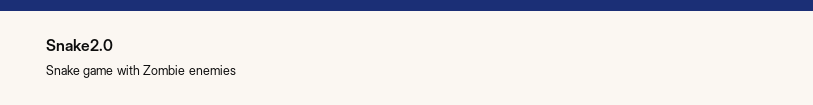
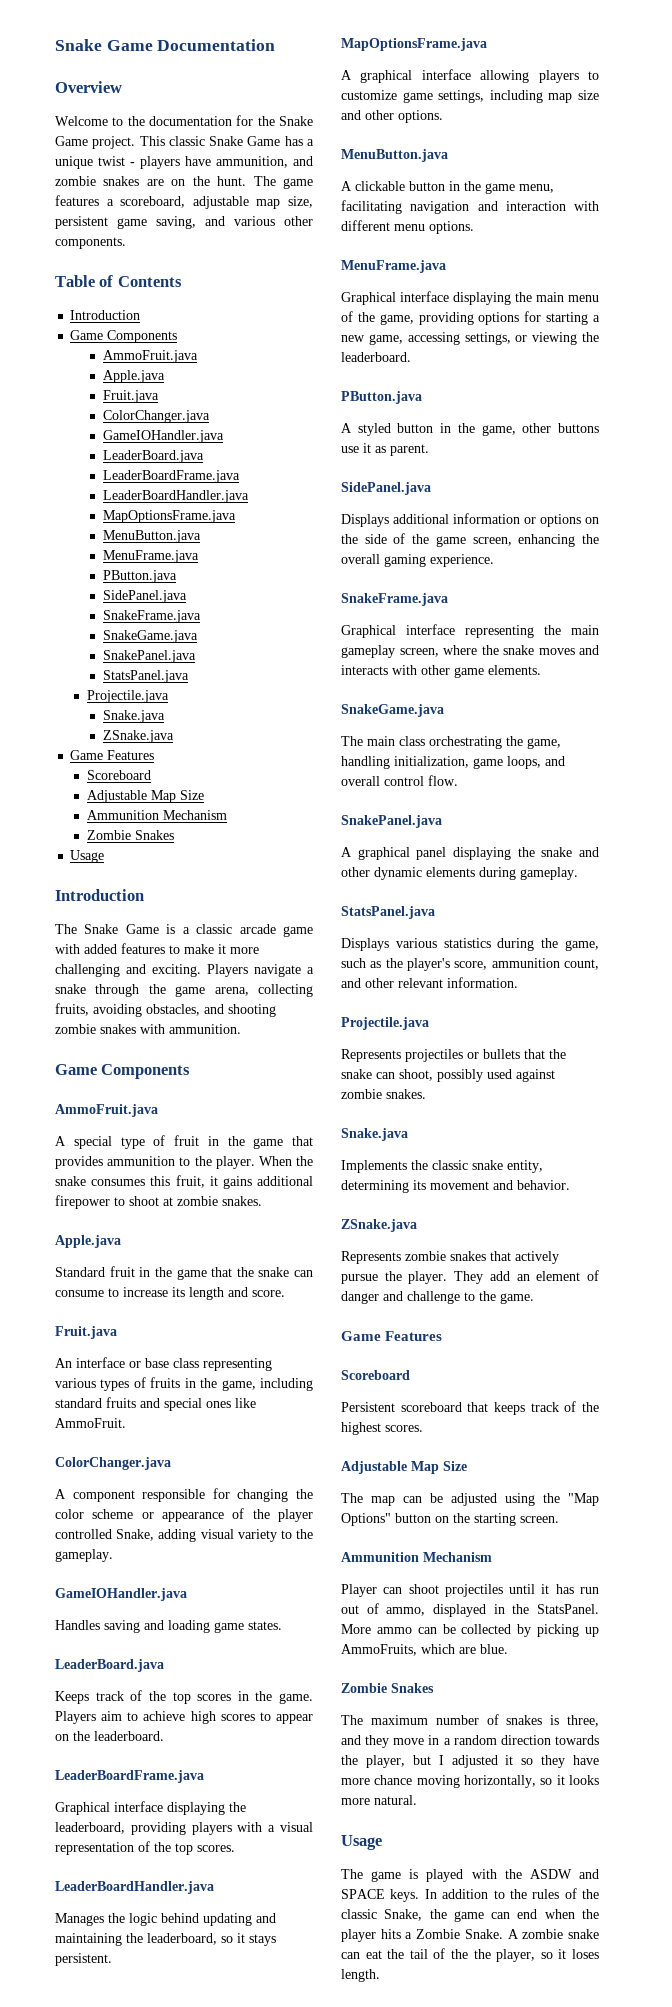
[46,39,113,51] [46,65,236,78] Snake2.0 // Snake game with Zombie enemies -> [55,39,276,51] [55,81,122,93] [55,115,313,126] [55,136,314,149] [55,156,313,169] [55,176,313,189] [55,195,313,209] [55,216,313,229] [55,237,126,249] [55,275,182,287] [70,310,141,320] [70,330,178,343] [102,350,198,363] [102,370,165,383] [102,390,159,403] [102,410,210,423] [102,430,224,443] [102,450,204,463] [102,470,240,483] [102,490,249,503] [102,510,236,523] [102,530,201,543] [102,550,199,563] [102,570,177,583] [102,590,187,603] [102,610,201,623] [102,630,198,643] [102,650,196,663] [102,670,189,683] [86,690,169,703] [102,710,165,723] [102,730,174,743] [70,750,155,760] [86,770,151,780] [86,790,204,803] [86,810,227,820] [86,830,174,840] [70,850,105,863] [55,889,144,901] [55,924,313,937] [55,943,259,954] [55,964,314,977] [55,984,313,997] [55,1003,276,1017] [55,1024,241,1034] [55,1064,191,1079] [55,1104,158,1117] [55,1135,313,1149] [55,1156,313,1169] [55,1175,313,1189] [55,1195,262,1209] [55,1235,121,1248] [55,1266,313,1280] [55,1287,285,1300] [55,1326,117,1339] [55,1357,272,1371] [55,1377,313,1391] [55,1397,256,1411] [55,1418,126,1428] [55,1457,171,1470] [55,1488,313,1502] [55,1508,313,1522] [55,1529,313,1542] [55,1549,113,1562] [55,1588,187,1601] [55,1620,282,1633] [55,1659,164,1672] [55,1690,313,1704] [55,1711,313,1724] [55,1731,164,1741] [55,1770,204,1783] [55,1801,246,1815] [55,1822,314,1835] [55,1841,235,1855] [55,1881,214,1894] [55,1913,276,1926] [55,1933,276,1946] [55,1953,112,1966] [341,38,487,51] [341,69,599,83] [341,90,599,103] [341,110,443,123] [341,149,448,162] [341,181,554,194] [341,200,599,214] [341,220,474,234] [341,260,446,273] [341,291,599,305] [341,311,600,325] [341,332,599,345] [341,352,411,362] [341,391,422,404] [341,423,599,436] [341,443,429,456] [341,482,431,495] [341,513,599,527] [341,533,599,547] [341,554,494,567] [341,593,448,606] [341,624,599,638] [341,645,599,658] [341,665,541,678] [341,704,444,717] [341,736,561,749] [341,756,565,769] [341,775,458,786] [341,815,442,828] [341,847,599,860] [341,867,578,880] [341,906,435,919] [341,938,599,951] [341,958,599,971] [341,977,518,988] [341,1017,429,1030] [341,1049,566,1062] [341,1069,555,1082] [341,1089,426,1099] [341,1128,408,1141] [341,1160,543,1173] [341,1180,570,1193] [341,1219,417,1232] [341,1251,559,1264] [341,1270,599,1284] [341,1291,534,1304] [341,1331,443,1341] [341,1370,410,1380] [341,1401,599,1415] [341,1422,423,1435] [341,1461,467,1474] [341,1493,599,1506] [341,1513,559,1526] [341,1552,492,1562] [341,1584,599,1597] [341,1603,599,1617] [341,1624,599,1637] [341,1644,508,1656] [341,1683,434,1693] [341,1714,599,1727] [341,1735,599,1748] [341,1755,599,1768] [341,1775,599,1788] [341,1795,417,1805] [341,1835,382,1850] [341,1869,599,1882] [341,1888,599,1902] [341,1909,599,1922] [341,1929,599,1942] [341,1948,599,1962] [341,1969,380,1982] Snake Game Documentation // Overview // Welcome to the documentation for the Snake Game project. This classic Snake Game has a unique twist - players have ammunition, and zombie snakes are on the hunt. The game features a scoreboard, adjustable map size, persistent game saving, and various other components. // Table of Contents // Introduction // Game Components // AmmoFruit.java // Apple.java // Fruit.java // ColorChanger.java // GameIOHandler.java // LeaderBoard.java // LeaderBoardFrame.java // LeaderBoardHandler.java // MapOptionsFrame.java // MenuButton.java // MenuFrame.java // PButton.java // SidePanel.java // SnakeFrame.java // SnakeGame.java // SnakePanel.java // StatsPanel.java // Projectile.java // Snake.java // ZSnake.java // Game Features // Scoreboard // Adjustable Map Size // Ammunition Mechanism // Zombie Snakes // Usage // Introduction // The Snake Game is a classic arcade game with added features to make it more challenging and exciting. Players navigate a snake through the game arena, collecting fruits, avoiding obstacles, and shooting zombie snakes with ammunition. // Game Components // AmmoFruit.java // A special type of fruit in the game that provides ammunition to the player. When the snake consumes this fruit, it gains additional firepower to shoot at zombie snakes. // Apple.java // Standard fruit in the game that the snake can consume to increase its length and score. // Fruit.java // An interface or base class representing various types of fruits in the game, including standard fruits and special ones like AmmoFruit. // ColorChanger.java // A component responsible for changing the color scheme or appearance of the player controlled Snake, adding visual variety to the gameplay. // GameIOHandler.java // Handles saving and loading game states. // LeaderBoard.java // Keeps track of the top scores in the game. Players aim to achieve high scores to appear on the leaderboard. // LeaderBoardFrame.java // Graphical interface displaying the leaderboard, providing players with a visual representation of the top scores. // LeaderBoardHandler.java // Manages the logic behind updating and maintaining the leaderboard, so it stays persistent. // MapOptionsFrame.java // A graphical interface allowing players to customize game settings, including map size and other options. // MenuButton.java // A clickable button in the game menu, facilitating navigation and interaction with different menu options. // MenuFrame.java // Graphical interface displaying the main menu of the game, providing options for starting a new game, accessing settings, or viewing the leaderboard. // PButton.java // A styled button in the game, other buttons use it as parent. // SidePanel.java // Displays additional information or options on the side of the game screen, enhancing the overall gaming experience. // SnakeFrame.java // Graphical interface representing the main gameplay screen, where the snake moves and interacts with other game elements. // SnakeGame.java // The main class orchestrating the game, handling initialization, game loops, and overall control flow. // SnakePanel.java // A graphical panel displaying the snake and other dynamic elements during gameplay. // StatsPanel.java // Displays various statistics during the game, such as the player's score, ammunition count, and other relevant information. // Projectile.java // Represents projectiles or bullets that the snake can shoot, possibly used against zombie snakes. // Snake.java // Implements the classic snake entity, determining its movement and behavior. // ZSnake.java // Represents zombie snakes that actively pursue the player. They add an element of danger and challenge to the game. // Game Features // Scoreboard // Persistent scoreboard that keeps track of the highest scores. // Adjustable Map Size // The map can be adjusted using the "Map Options" button on the starting screen. // Ammunition Mechanism // Player can shoot projectiles until it has run out of ammo, displayed in the StatsPanel. More ammo can be collected by picking up AmmoFruits, which are blue. // Zombie Snakes // The maximum number of snakes is three, and they move in a random direction towards the player, but I adjusted it so they have more chance moving horizontally, so it looks more natural. // Usage // The game is played with the ASDW and SPACE keys. In addition to the rules of the classic Snake, the game can end when the player hits a Zombie Snake. A zombie snake can eat the tail of the the player, so it loses length.

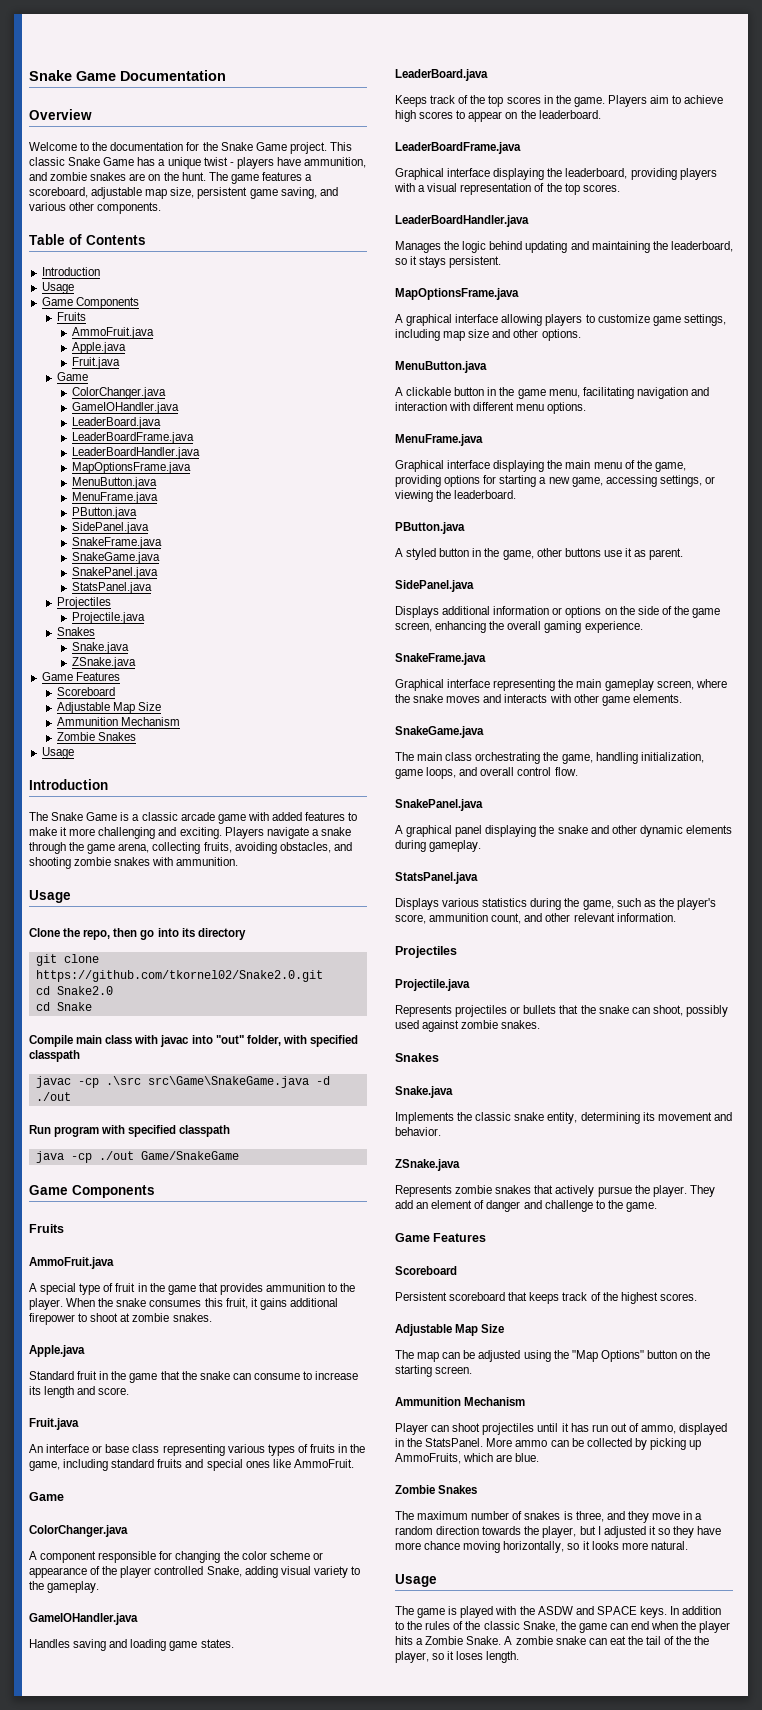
[70,330,178,343] // Game Components -> [41,282,74,294] [41,297,139,309] [56,312,86,321] // Usage // Game Components // Fruits
(159, 396) none -> [56,372,88,381] // Game
[86,690,169,703] // Projectile.java -> [56,597,111,609] [71,612,145,624] [56,627,95,636] // Projectiles // Projectile.java // Snakes
[55,1064,191,1079] // Game Components -> [29,890,71,903] [29,928,246,940] [35,954,99,966] [35,970,323,982] [35,986,113,995] [35,1002,92,1011] [29,1035,358,1047] [29,1050,80,1062] [35,1076,330,1088] [35,1092,71,1101] [29,1125,231,1137] [35,1151,239,1163] [29,1185,155,1198] [29,1224,64,1233] // Usage // Clone the repo, then go into its directory // git clone https://github.com/tkornel02/Snake2.0.git // cd Snake2.0 // cd Snake // Compile main class with javac into "out" folder, with specified classpath // javac -cp .\src src\Game\SnakeGame.java -d ./out // Run program with specified classpath // java -cp ./out Game/SnakeGame // Game Components // Fruits
(126, 1423) none -> [29,1492,64,1501] // Game
(518, 982) none -> [395,946,457,958] // Projectiles
(426, 1094) none -> [395,1053,439,1062] // Snakes

